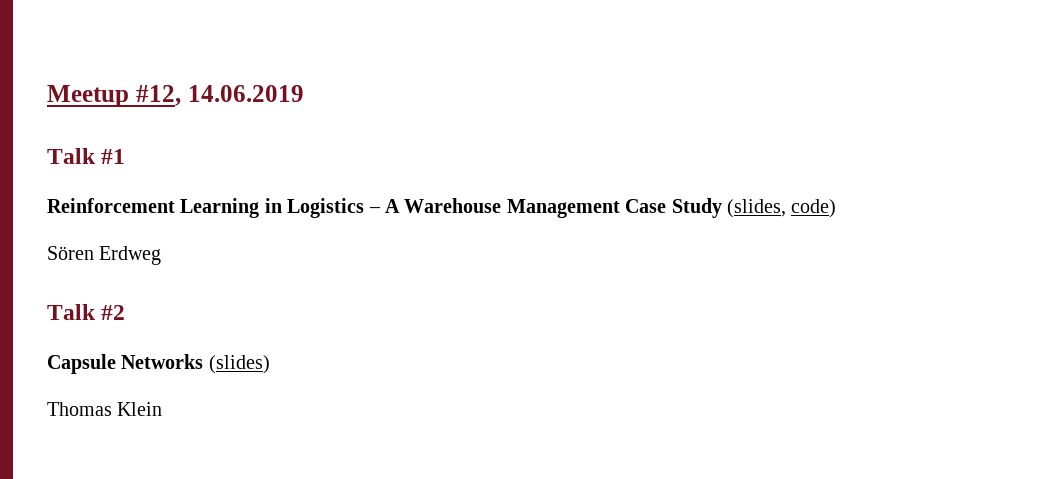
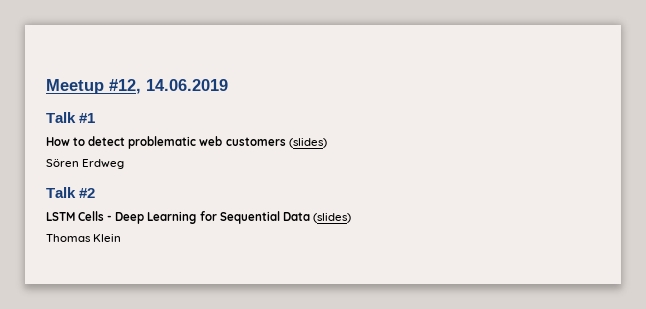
[47,198,837,218] [47,246,162,265] [47,304,126,320] [47,354,204,374] Reinforcement Learning in Logistics – A Warehouse Management Case Study (slides, code) // Sören Erdweg // Talk #2 // Capsule Networks -> [46,136,327,149] [46,159,125,169] [46,187,96,198] [46,211,310,224] How to detect problematic web customers (slides) // Sören Erdweg // Talk #2 // LSTM Cells - Deep Learning for Sequential Data

